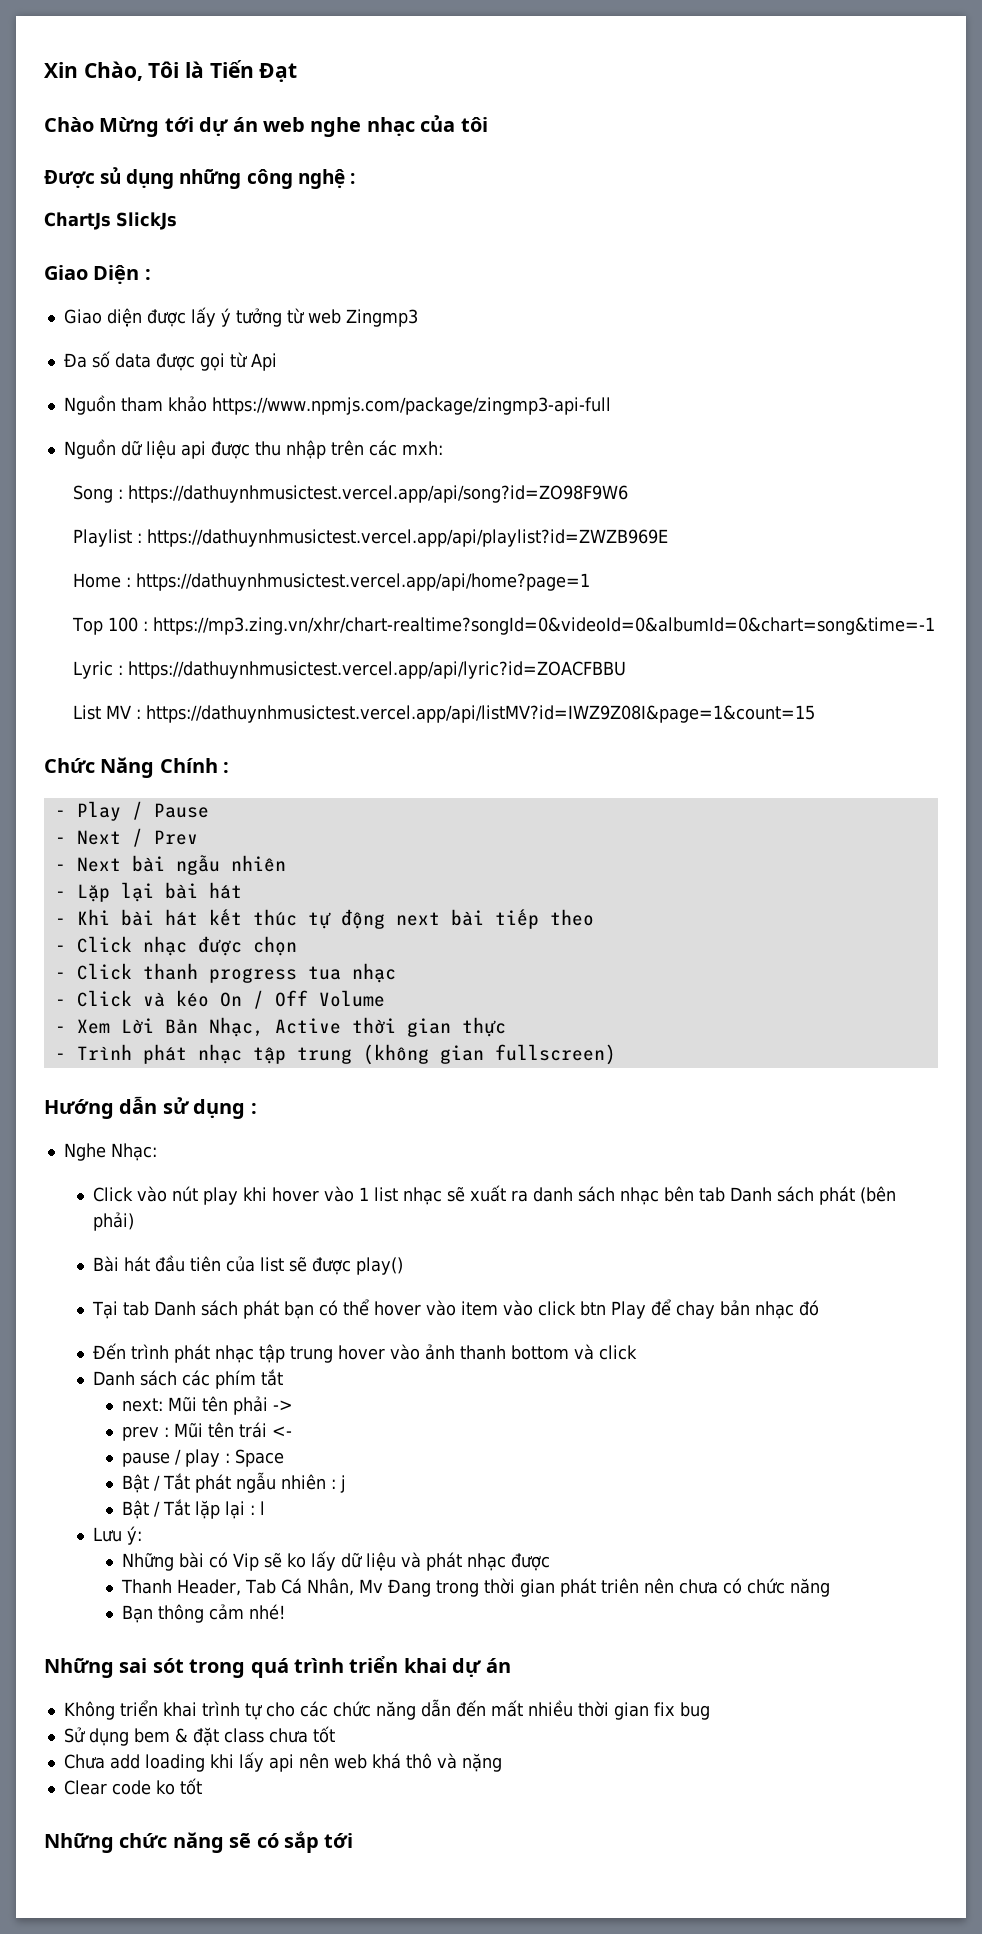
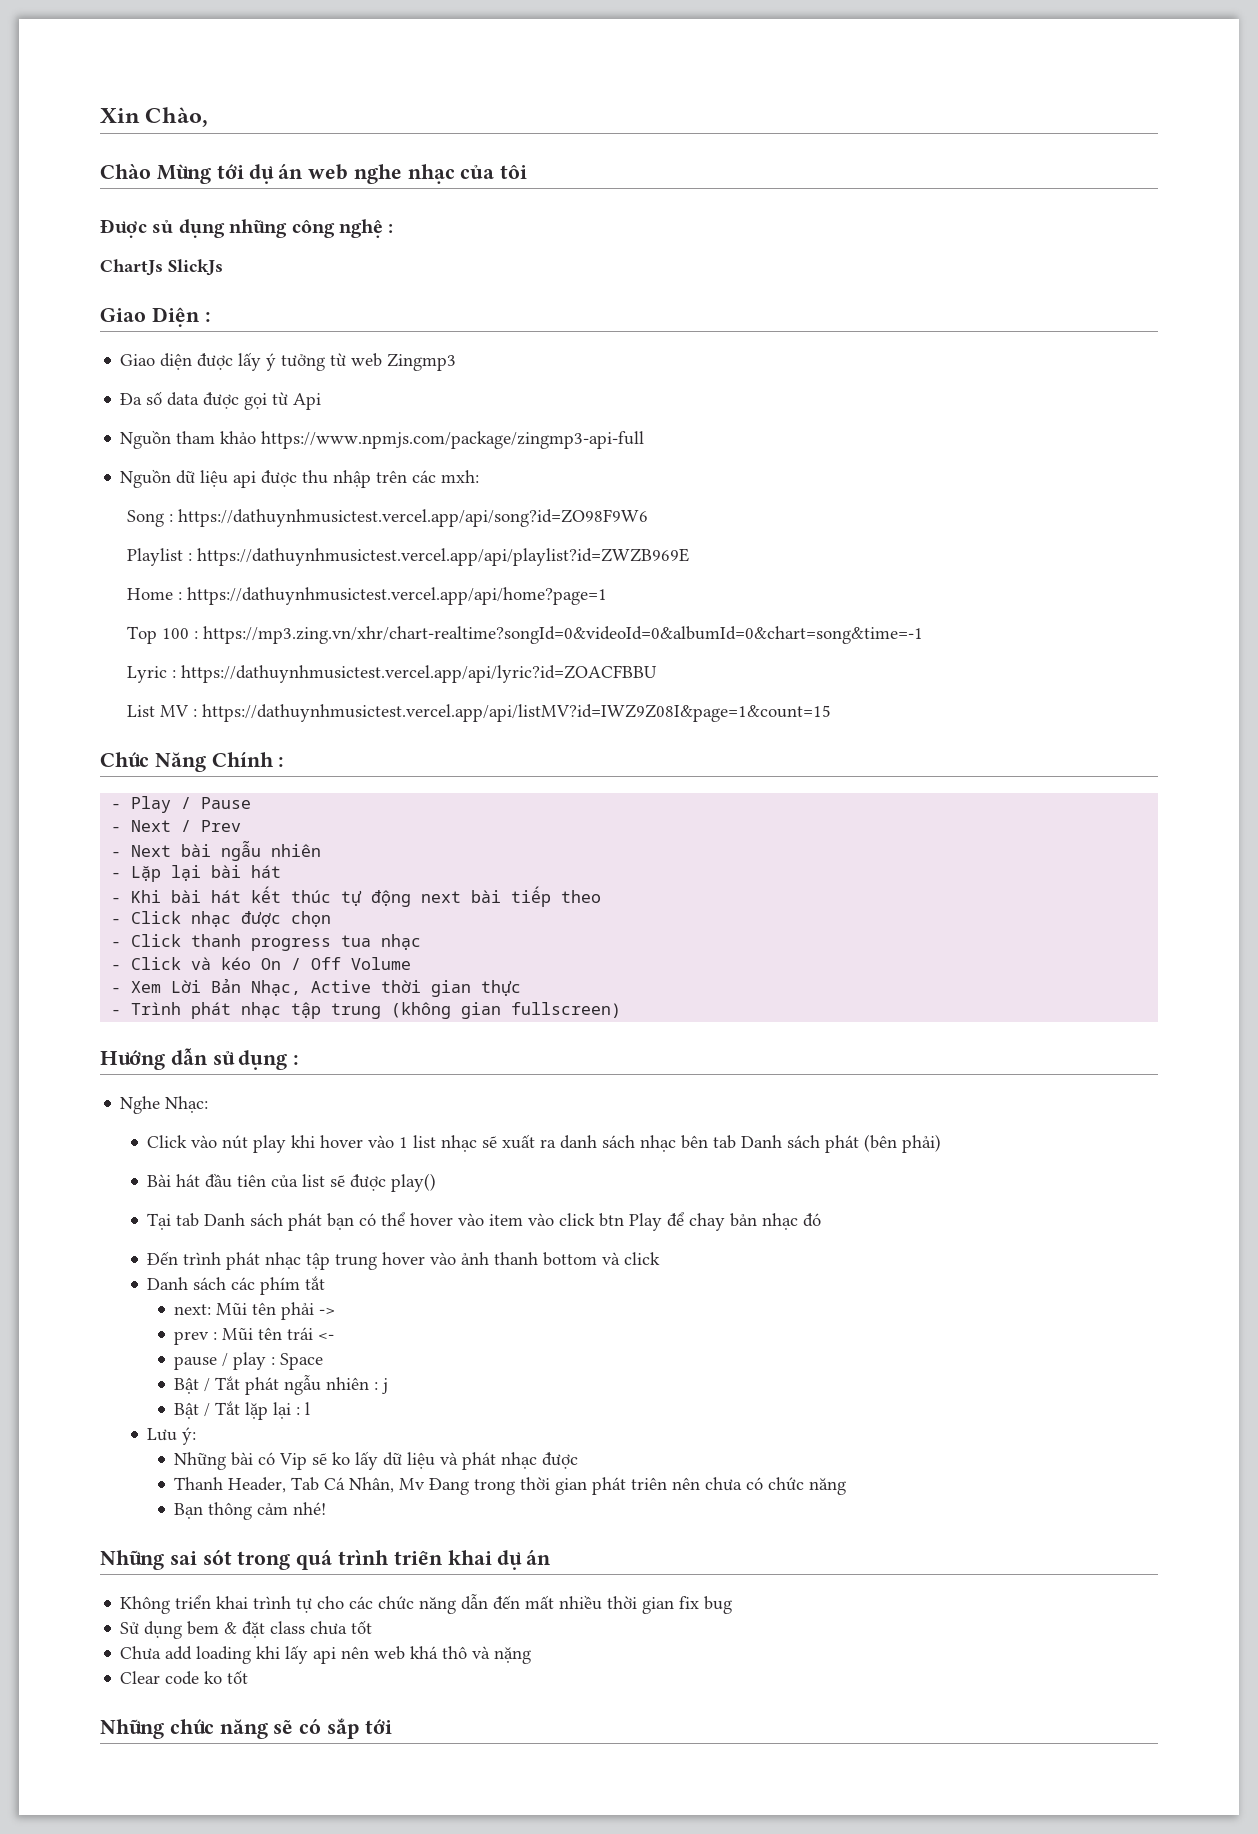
[148,60,298,82] Tôi là Tiến Đạt -> (209, 117) none

